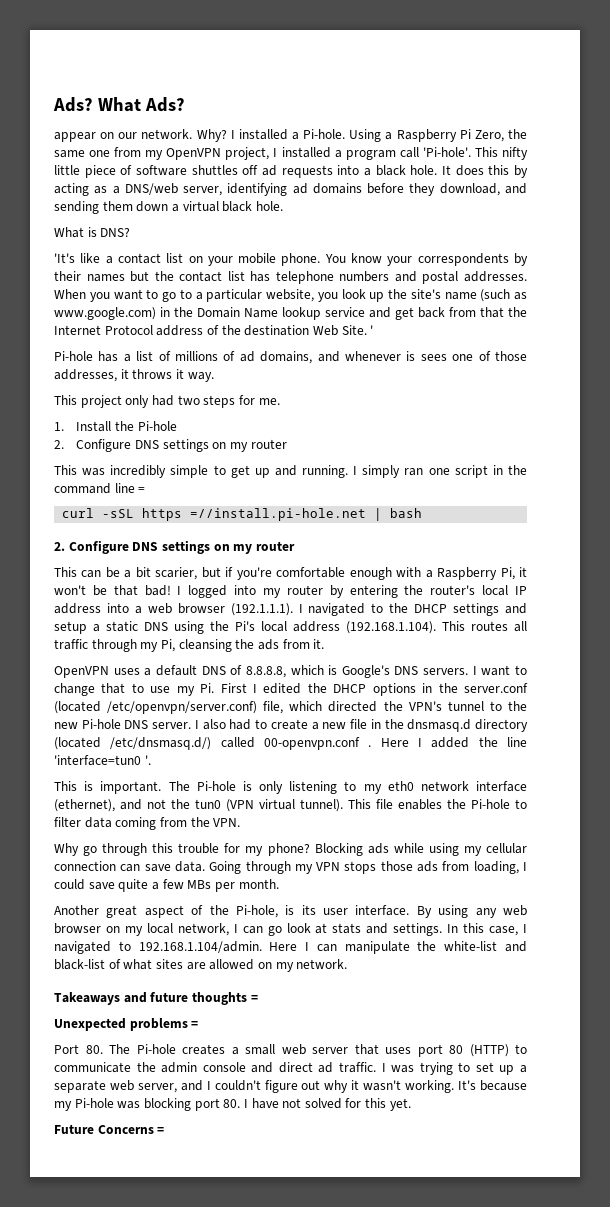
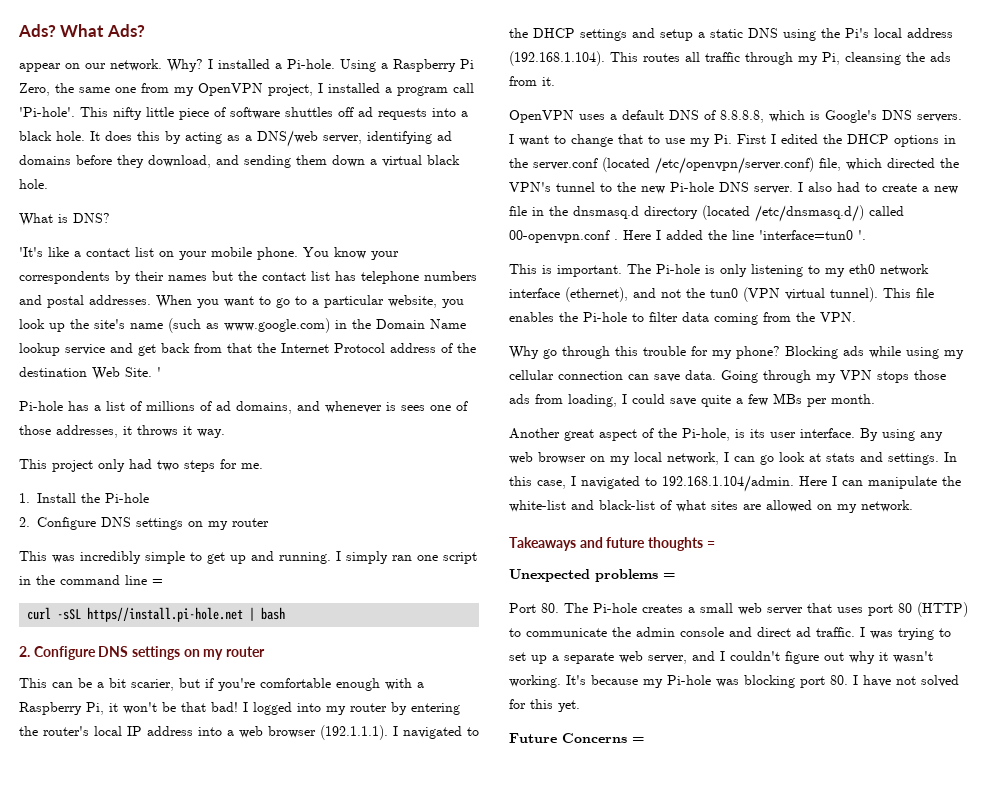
[142,508,367,521] https =//install.pi-hole.net -> [87,607,244,622] https//install.pi-hole.net

